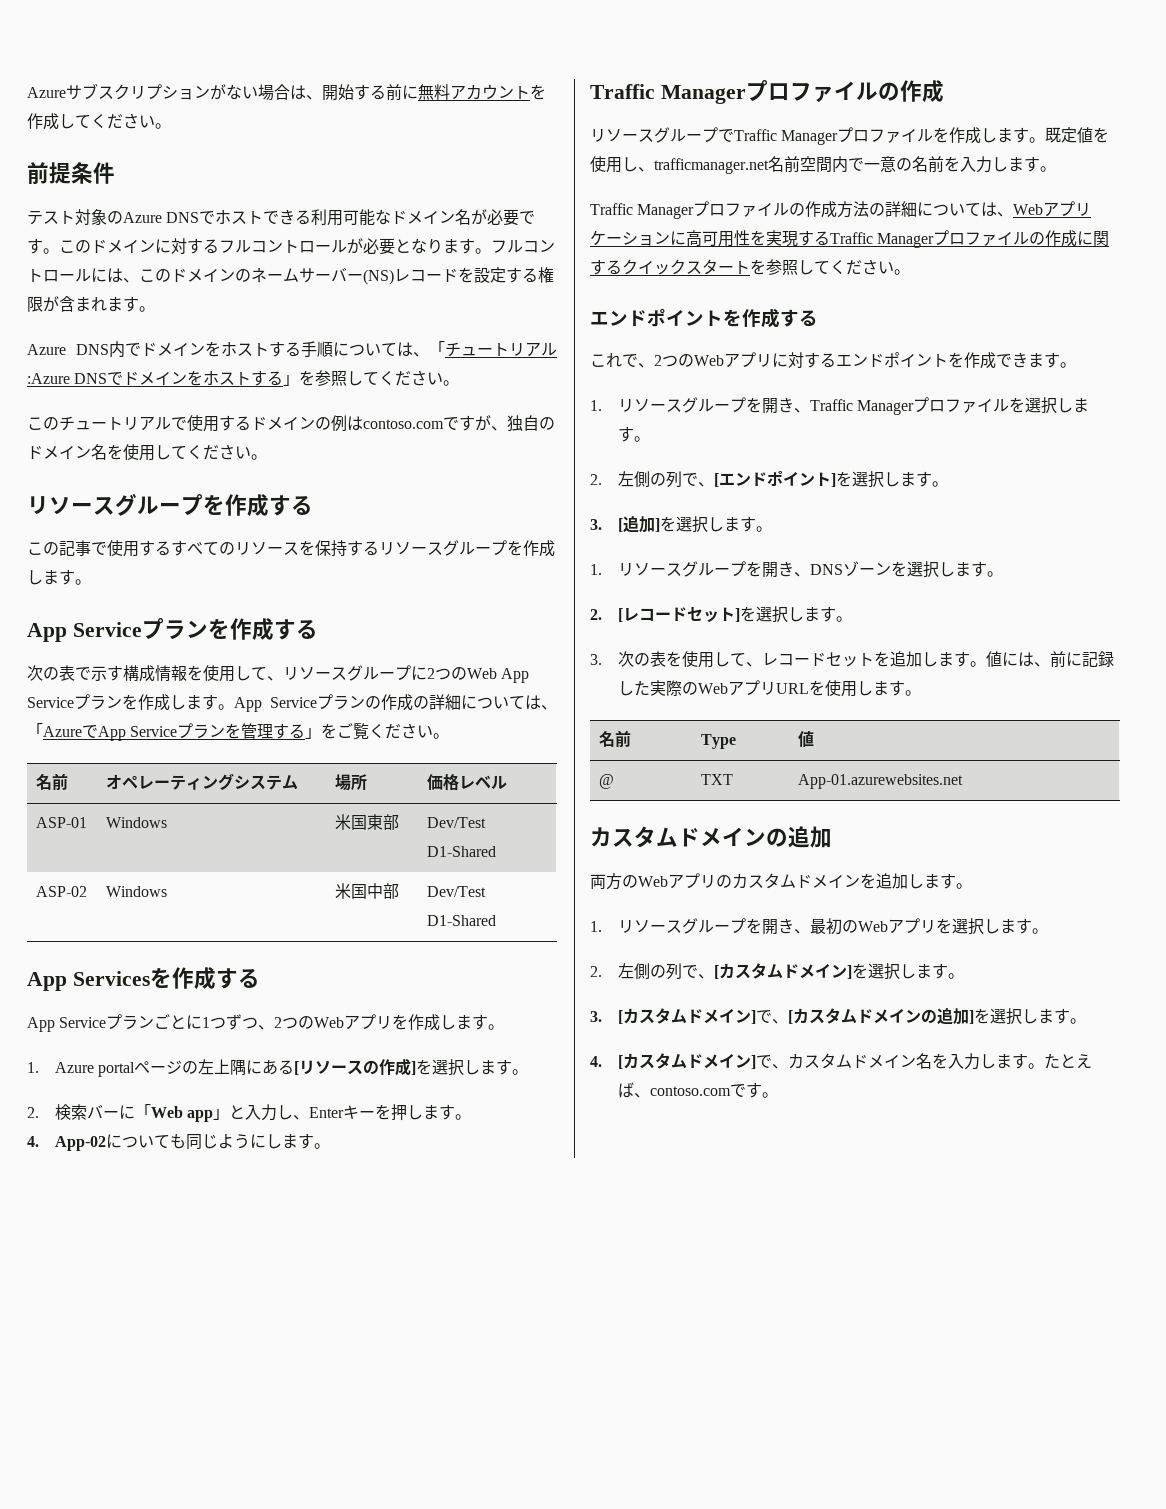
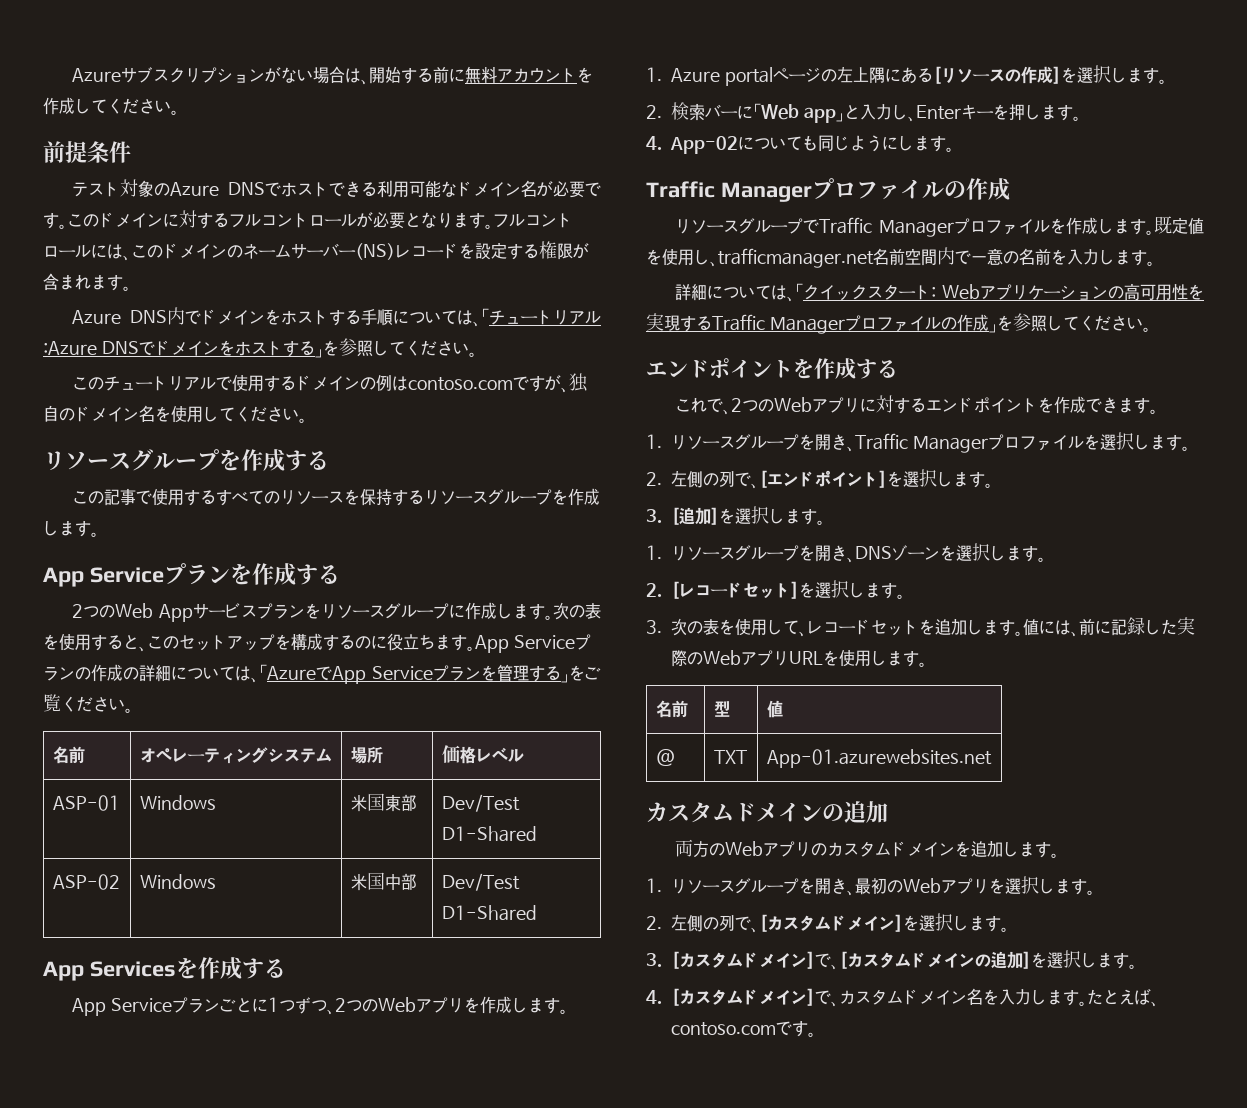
[27,665,283,682] 次の表で示す構成情報を使用して、 -> [71,603,321,622] 2つのWeb Appサービスプランを
[427,667,530,683] [27,694,186,711] 2つのWeb App Serviceプランを作成し -> [464,602,601,620] [43,633,435,652] 作成します。次の表を使用すると、このセットアップを構成するのに役立ち
[590,201,1014,219] Traffic Managerプロファイルの作成方法の詳細については、 -> [674,283,936,302] 詳細については、「クイックスタート:
[670,231,686,245] に -> [1108,286,1124,299] の
[1077,231,1110,246] [590,259,750,275] に関するクイックスタート -> [988,324,997,333] 」
[701,734,737,749] Type -> [713,701,730,717] 型

